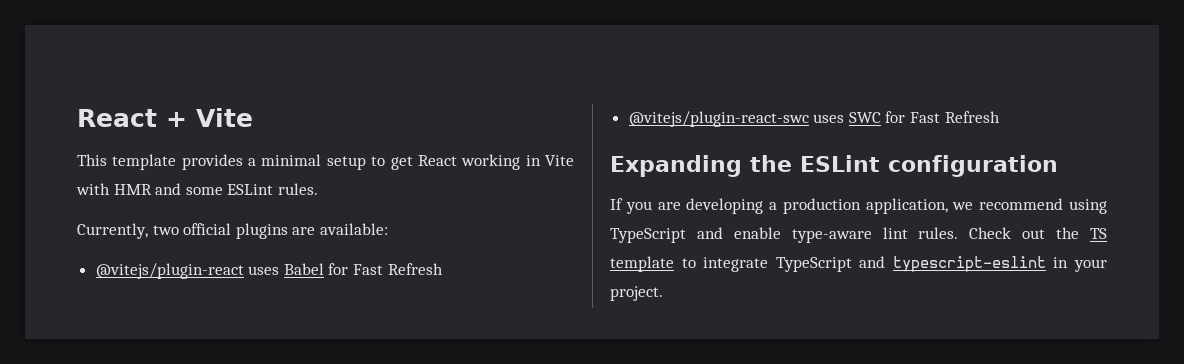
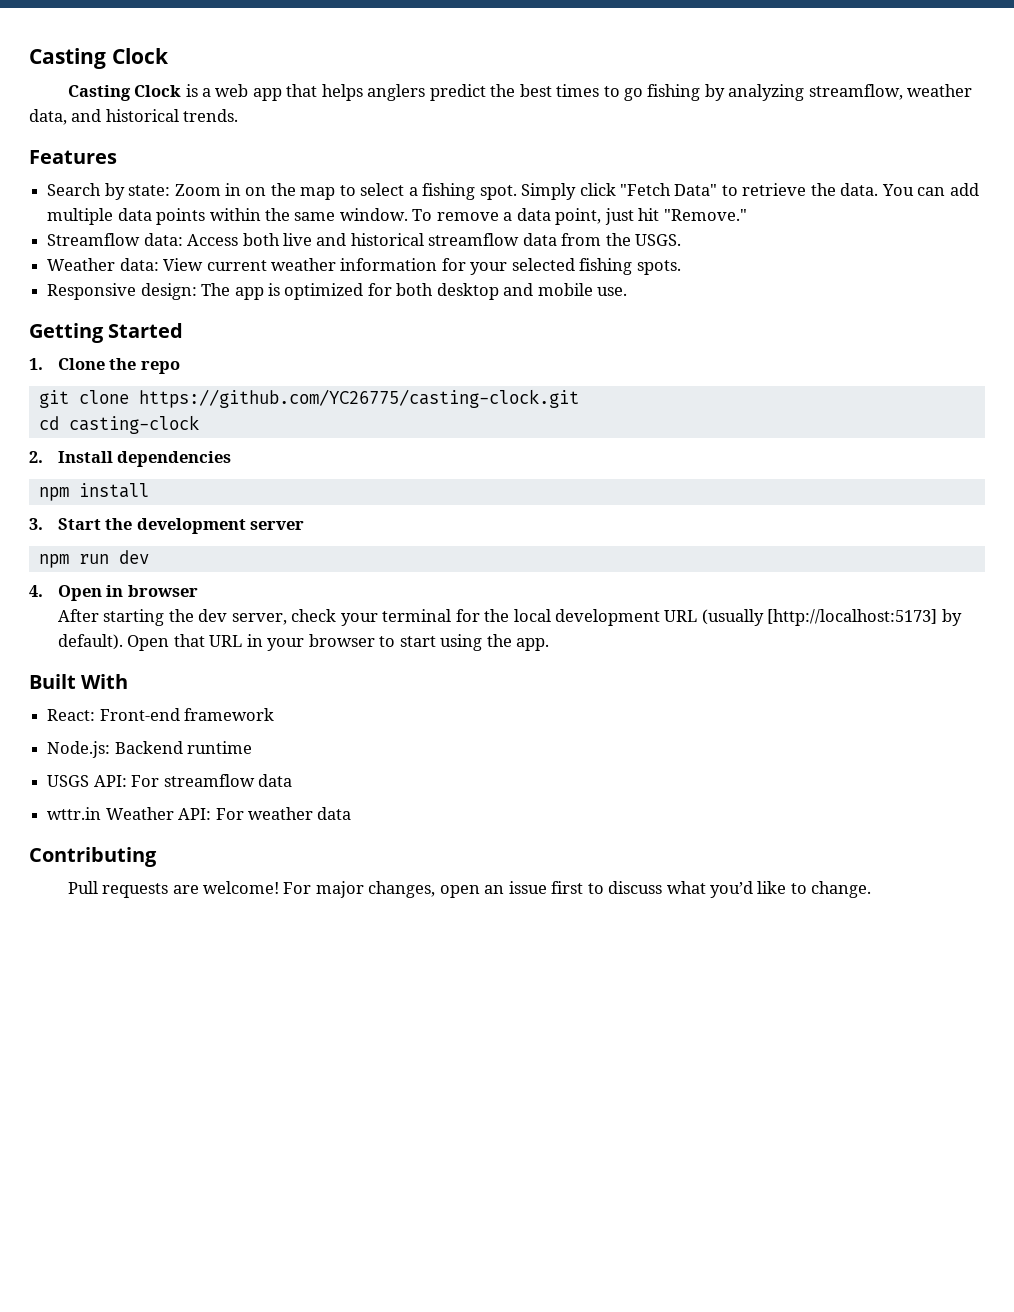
[77,108,253,127] [77,154,575,170] [76,183,318,195] [77,223,388,239] [95,263,443,279] [628,111,1000,127] [610,155,1058,177] [610,198,1107,214] [610,227,1107,243] [610,256,1107,272] [610,286,663,301] React + Vite // This template provides a minimal setup to get React working in Vite with HMR and some ESLint rules. // Currently, two official plugins are available: // @vitejs/plugin-react uses Babel for Fast Refresh // @vitejs/plugin-react-swc uses SWC for Fast Refresh // Expanding the ESLint configuration // If you are developing a production application, we recommend using TypeScript and enable type-aware lint rules. Check out the TS template to integrate TypeScript and typescript-eslint in your project. -> [29,48,169,69] [67,84,973,101] [29,109,239,125] [29,150,117,164] [47,183,979,200] [47,208,747,225] [47,233,682,246] [47,258,681,275] [47,283,628,300] [29,323,184,343] [29,358,180,374] [38,389,579,408] [38,415,199,434] [29,451,232,467] [38,483,149,501] [29,518,305,534] [38,550,149,568] [29,585,198,601] [57,609,962,626] [57,634,549,651] [29,674,129,689] [47,708,275,721] [47,741,253,758] [47,774,292,787] [47,807,352,820] [29,847,157,867] [67,881,872,898] Casting Clock // Casting Clock is a web app that helps anglers predict the best times to go fishing by analyzing streamflow, weather data, and historical trends. // Features // Search by state: Zoom in on the map to select a fishing spot. Simply click "Fetch Data" to retrieve the data. You can add multiple data points within the same window. To remove a data point, just hit "Remove." // Streamflow data: Access both live and historical streamflow data from the USGS. // Weather data: View current weather information for your selected fishing spots. // Responsive design: The app is optimized for both desktop and mobile use. // Getting Started // 1. Clone the repo // git clone https://github.com/YC26775/casting-clock.git // cd casting-clock // 2. Install dependencies // npm install // 3. Start the development server // npm run dev // 4. Open in browser // After starting the dev server, check your terminal for the local development URL (usually [http://localhost:5173] by default). Open that URL in your browser to start using the app. // Built With // React: Front-end framework // Node.js: Backend runtime // USGS API: For streamflow data // wttr.in Weather API: For weather data // Contributing // Pull requests are welcome! For major changes, open an issue first to discuss what you’d like to change.

